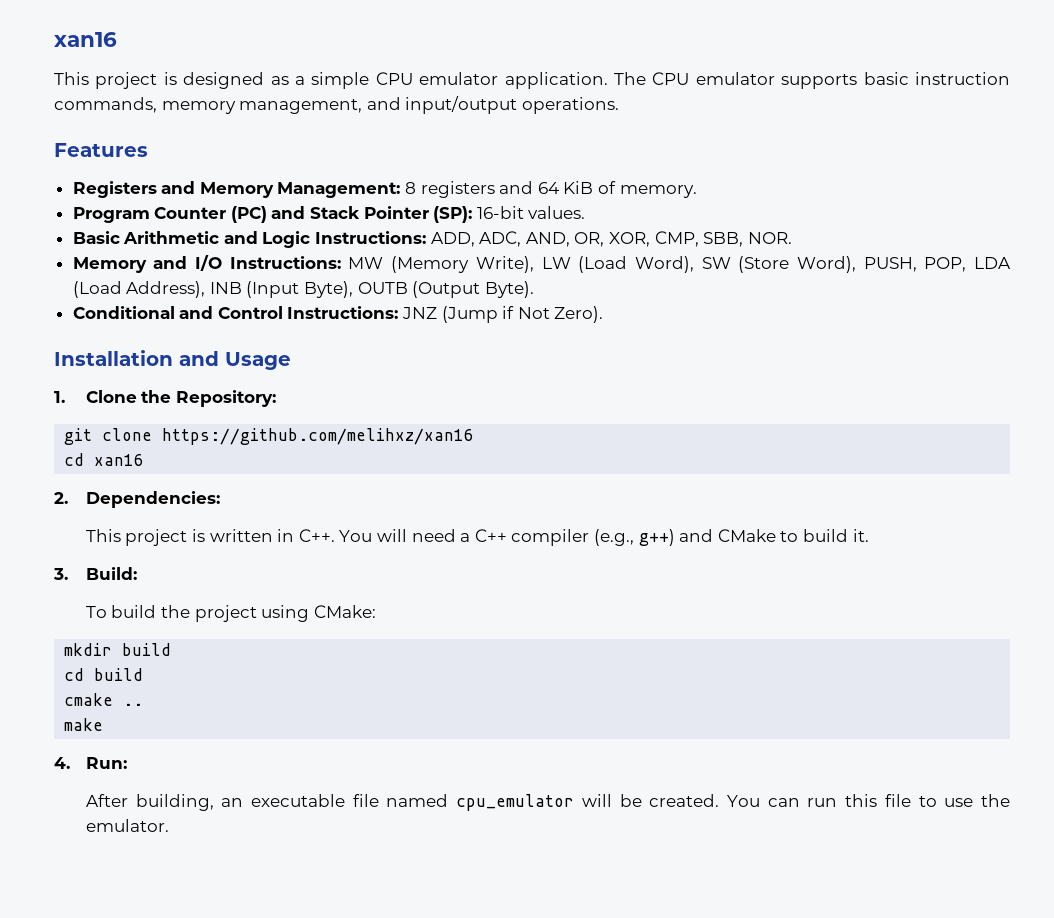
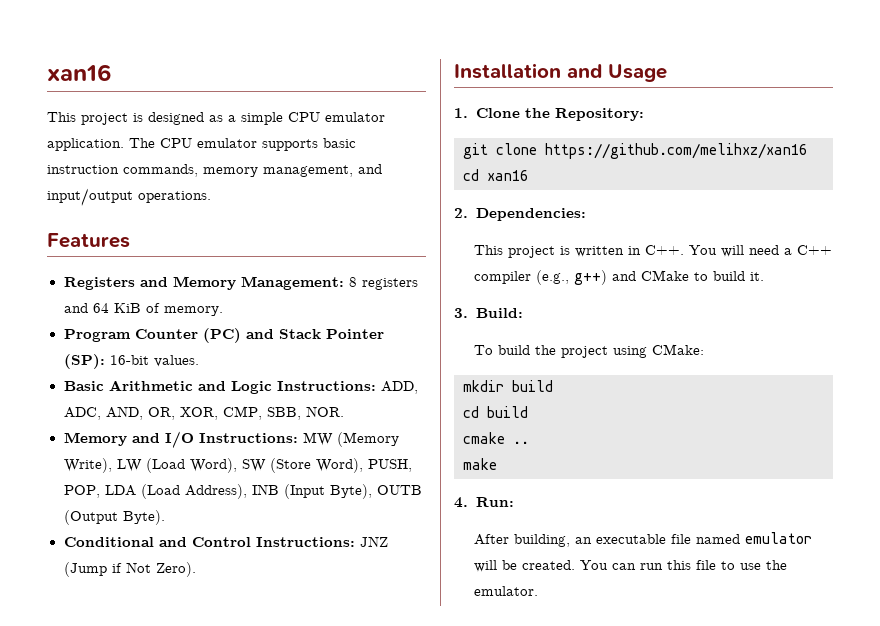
[456,794,575,811] cpu_emulator -> [744,532,812,544] emulator

